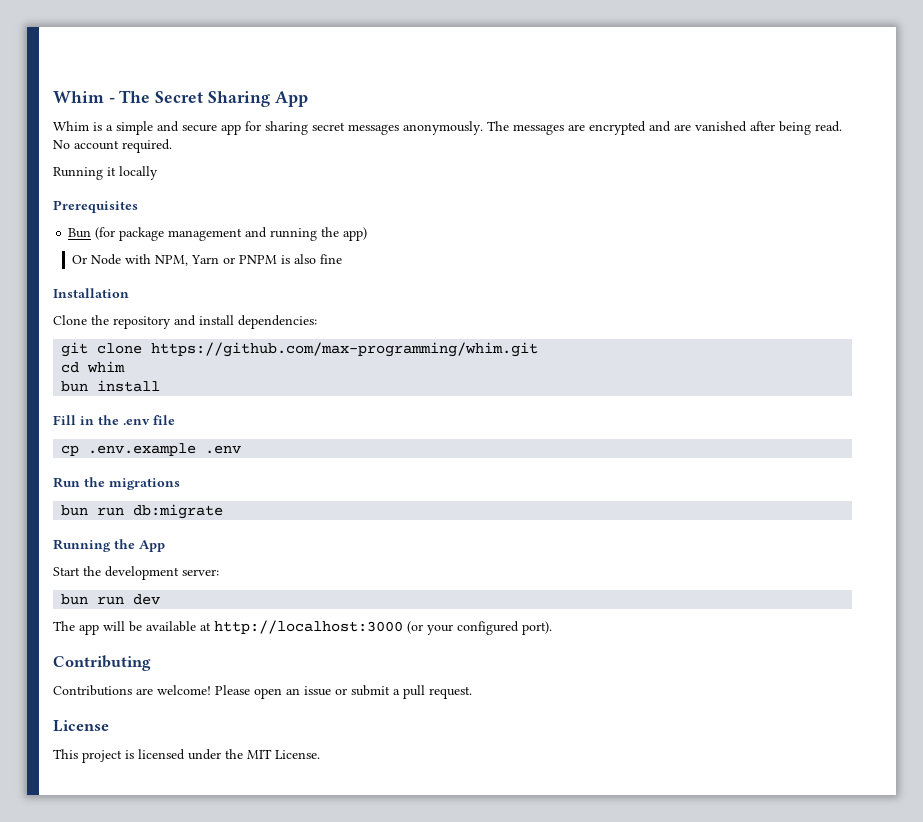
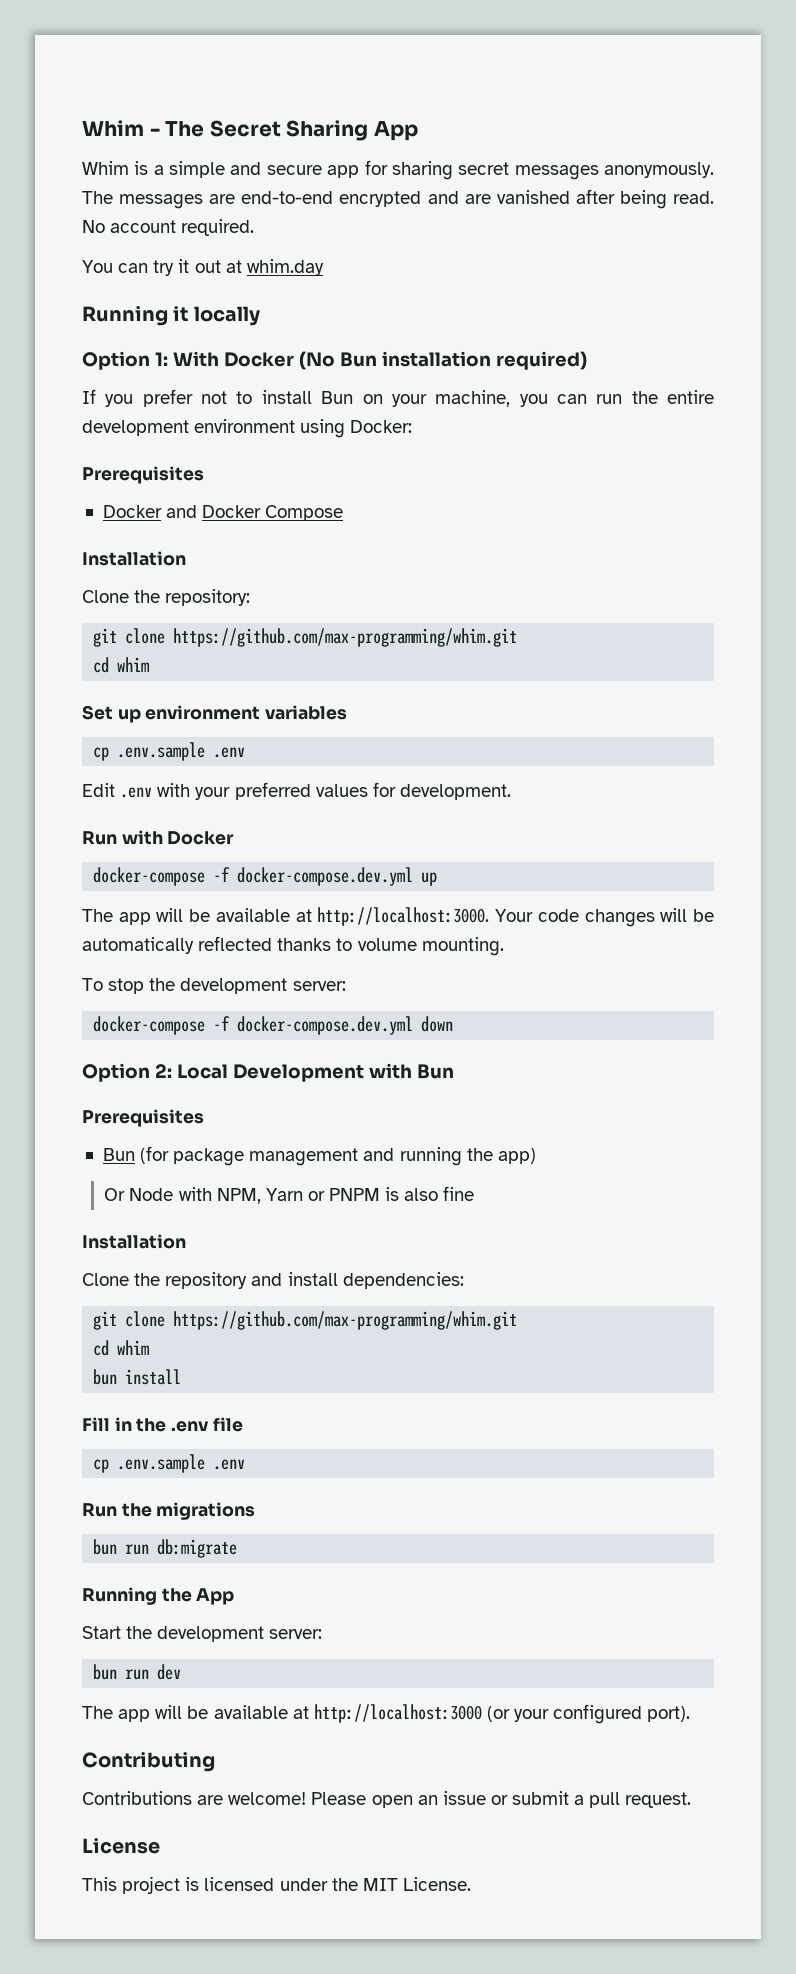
(585, 127) none -> [241,191,334,204] end-to-end
[53,166,158,180] Running it locally -> [82,259,324,276] [82,306,260,326] [82,351,587,370] [82,389,714,407] [82,419,413,438] [82,466,204,484] [102,505,344,521] [82,551,186,566] [82,589,251,606] [93,628,518,647] [93,657,150,673] [82,705,348,723] [93,742,246,761] [82,782,511,800] [82,830,235,845] [93,867,438,886] [82,907,714,927] [82,936,504,956] [82,978,346,994] [93,1016,454,1035] [82,1063,454,1082] You can try it out at whim.day // Running it locally // Option 1: With Docker (No Bun installation required) // If you prefer not to install Bun on your machine, you can run the entire development environment using Docker: // Prerequisites // Docker and Docker Compose // Installation // Clone the repository: // git clone https://github.com/max-programming/whim.git // cd whim // Set up environment variables // cp .env.sample .env // Edit .env with your preferred values for development. // Run with Docker // docker-compose -f docker-compose.dev.yml up // The app will be available at http://localhost:3000. Your code changes will be automatically reflected thanks to volume mounting. // To stop the development server: // docker-compose -f docker-compose.dev.yml down // Option 2: Local Development with Bun
[88,443,197,456] .env.example -> [117,1454,206,1473] .env.sample

